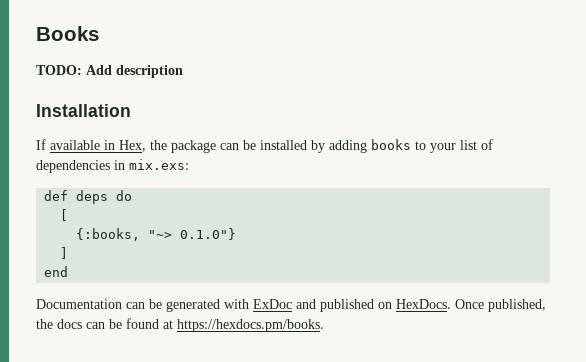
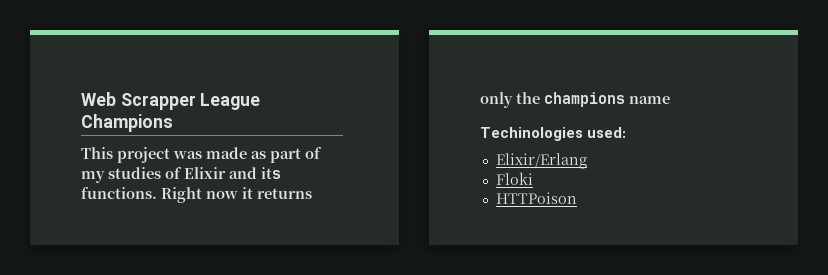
[36,26,99,41] [36,65,183,78] [36,104,131,117] [36,139,493,153] [36,159,189,173] [44,190,133,204] [60,209,69,221] [76,228,237,241] [60,247,69,259] [44,266,69,277] [36,299,546,312] [36,318,324,332] Books // TODO: Add description // Installation // If available in Hex, the package can be installed by adding books to your list of dependencies in mix.exs: // def deps do // [ // {:books, "~> 0.1.0"} // ] // end // Documentation can be generated with ExDoc and published on HexDocs. Once published, the docs can be found at https://hexdocs.pm/books. -> [81,92,261,110] [81,114,173,132] [81,147,322,163] [81,167,281,183] [81,187,312,203] [480,92,670,108] [480,127,627,141] [495,153,587,169] [495,172,533,185] [495,192,577,204] Web Scrapper League Champions // This project was made as part of my studies of Elixir and its functions. Right now it returns only the champions name // Techinologies used: // Elixir/Erlang // Floki // HTTPoison

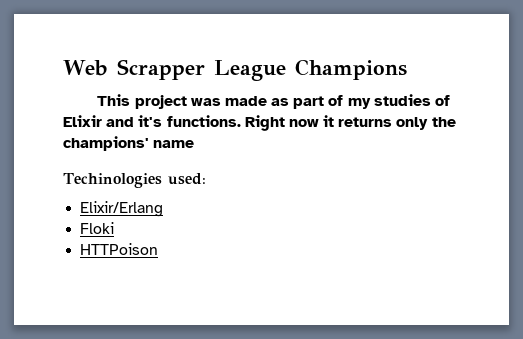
[261,167,281,179] its -> [138,115,163,127] it's
[544,92,625,107] champions -> [63,136,149,151] champions'

